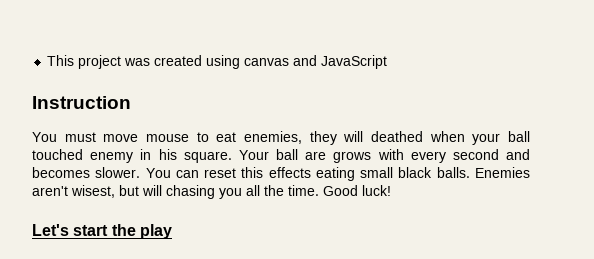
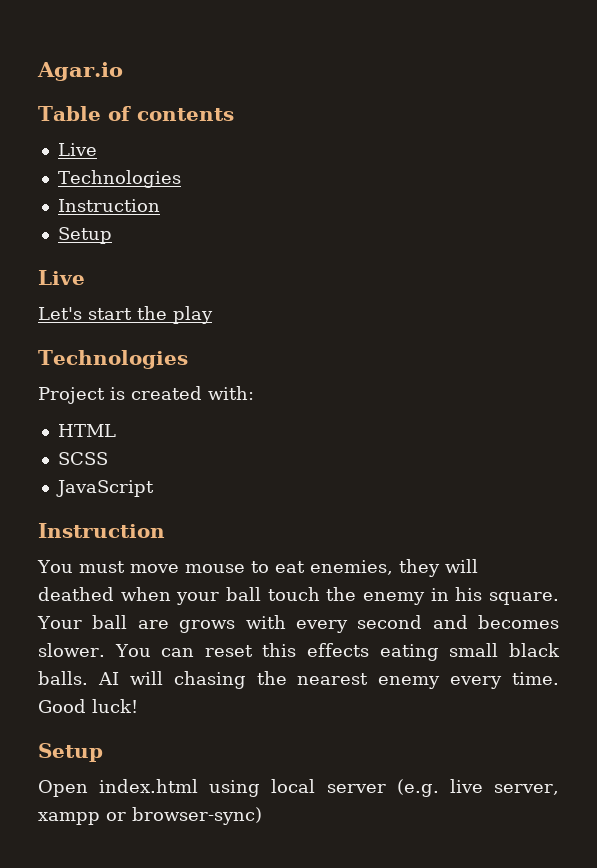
[47,55,318,69] This project was created using canvas and -> [37,62,123,81] [38,106,234,121] [57,143,97,156] [57,170,181,188] [57,199,160,212] [57,227,112,244] [38,270,85,285] [38,306,213,324] [38,350,188,369] [38,386,254,404] [57,424,116,437] [57,452,108,465] Agar.io // Table of contents // Live // Technologies // Instruction // Setup // Live // Let's start the play // Technologies // Project is created with: // HTML // SCSS //
[32,149,83,160] touched -> [267,587,357,601] touch the
[474,167,530,178] [32,185,391,199] [32,224,172,239] Enemies aren't wisest, but will chasing you all the time. Good luck! // Let's start the play -> [97,671,559,689] [38,699,138,713] [38,743,103,762] [38,779,560,797] [38,807,262,825] AI will chasing the nearest enemy every time. Good luck! // Setup // Open index.html using local server (e.g. live server, xampp or browser-sync)

